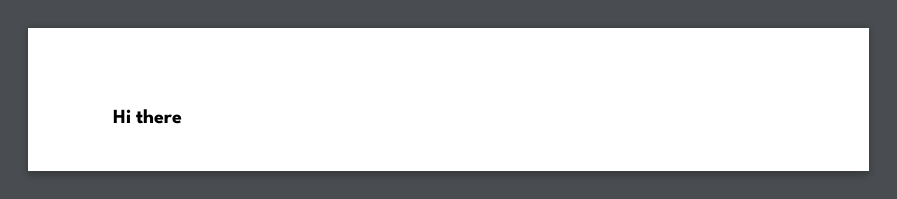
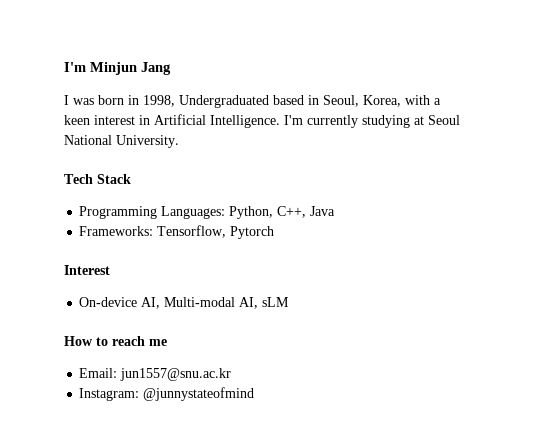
[113,109,183,124] Hi there -> [64,62,171,75] [64,95,441,108] [64,114,460,128] [64,135,179,148] [64,174,131,184] [79,206,336,219] [79,225,275,239] [64,265,110,275] [79,297,290,309] [64,336,167,346] [79,368,232,381] [79,387,255,401] I'm Minjun Jang // I was born in 1998, Undergraduated based in Seoul, Korea, with a keen interest in Artificial Intelligence. I'm currently studying at Seoul National University. // Tech Stack // Programming Languages: Python, C++, Java // Frameworks: Tensorflow, Pytorch // Interest // On-device AI, Multi-modal AI, sLM // How to reach me // Email: jun1557@snu.ac.kr // Instagram: @junnystateofmind

